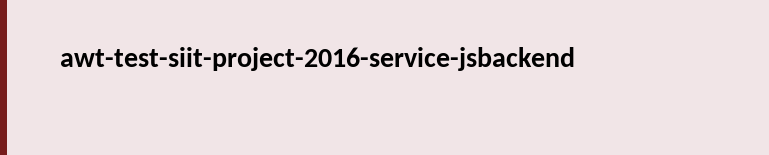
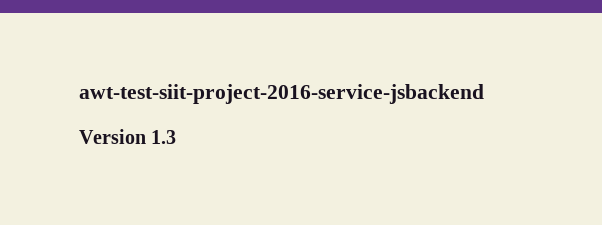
(575, 59) none -> [79,129,177,144] // Version 1.3

